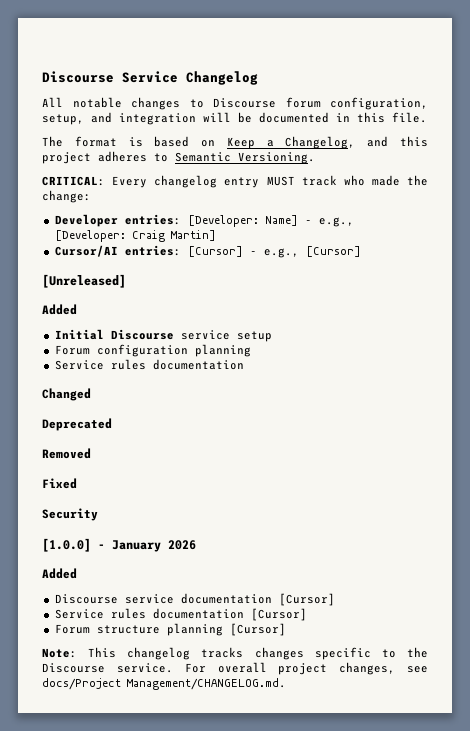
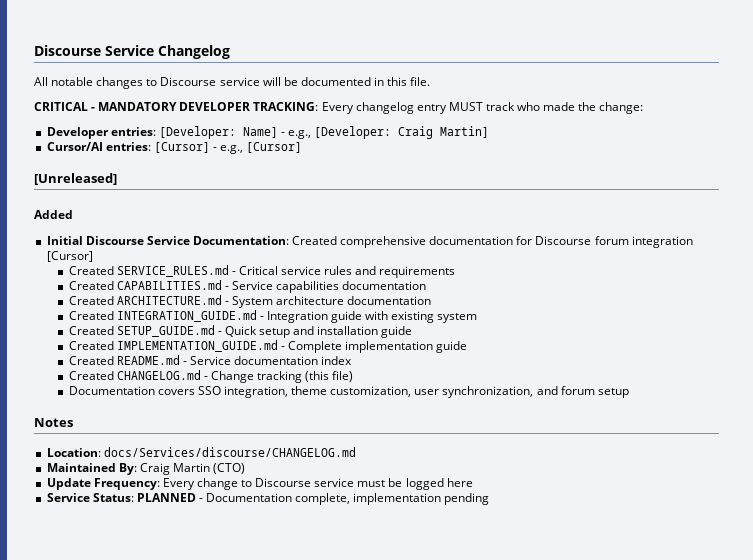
[285,97,428,110] [42,112,196,125] forum configuration, setup, and integration -> [219,77,260,86] service
[42,136,428,149] [42,151,315,164] [42,176,105,186] The format is based on Keep a Changelog, and this project adheres to Semantic Versioning. // CRITICAL: -> [34,102,319,111] CRITICAL - MANDATORY DEVELOPER TRACKING:
[180,330,272,342] [54,344,251,357] [54,359,244,370] [42,388,91,401] [42,418,112,431] [42,448,91,459] [42,478,77,489] [42,508,98,521] [42,538,196,552] [42,568,77,579] [54,593,335,606] [54,608,307,621] [54,623,286,636] [42,647,429,660] [42,662,428,675] [42,678,286,690] service setup // Forum configuration planning // Service rules documentation // Changed // Deprecated // Removed // Fixed // Security // [1.0.0] - January 2026 // Added // Discourse service documentation [Cursor] // Service rules documentation [Cursor] // Forum structure planning [Cursor] // Note: This changelog tracks changes specific to the Discourse service. For overall project changes, see docs/Project Management/CHANGELOG.md. -> [146,236,693,248] [46,251,93,262] [68,265,456,278] [68,280,427,293] [68,295,432,308] [68,310,478,323] [68,325,413,338] [68,340,468,353] [68,355,353,365] [68,370,354,383] [68,386,629,398] [34,418,73,427] [46,447,356,457] [46,463,246,475] [46,478,473,490] [46,493,490,505] Service Documentation: Created comprehensive documentation for Discourse forum integration [Cursor] // Created SERVICE_RULES.md - Critical service rules and requirements // Created CAPABILITIES.md - Service capabilities documentation // Created ARCHITECTURE.md - System architecture documentation // Created INTEGRATION_GUIDE.md - Integration guide with existing system // Created SETUP_GUIDE.md - Quick setup and installation guide // Created IMPLEMENTATION_GUIDE.md - Complete implementation guide // Created README.md - Service documentation index // Created CHANGELOG.md - Change tracking (this file) // Documentation covers SSO integration, theme customization, user synchronization, and forum setup // Notes // Location: docs/Services/discourse/CHANGELOG.md // Maintained By: Craig Martin (CTO) // Update Frequency: Every change to Discourse service must be logged here // Service Status: PLANNED - Documentation complete, implementation pending

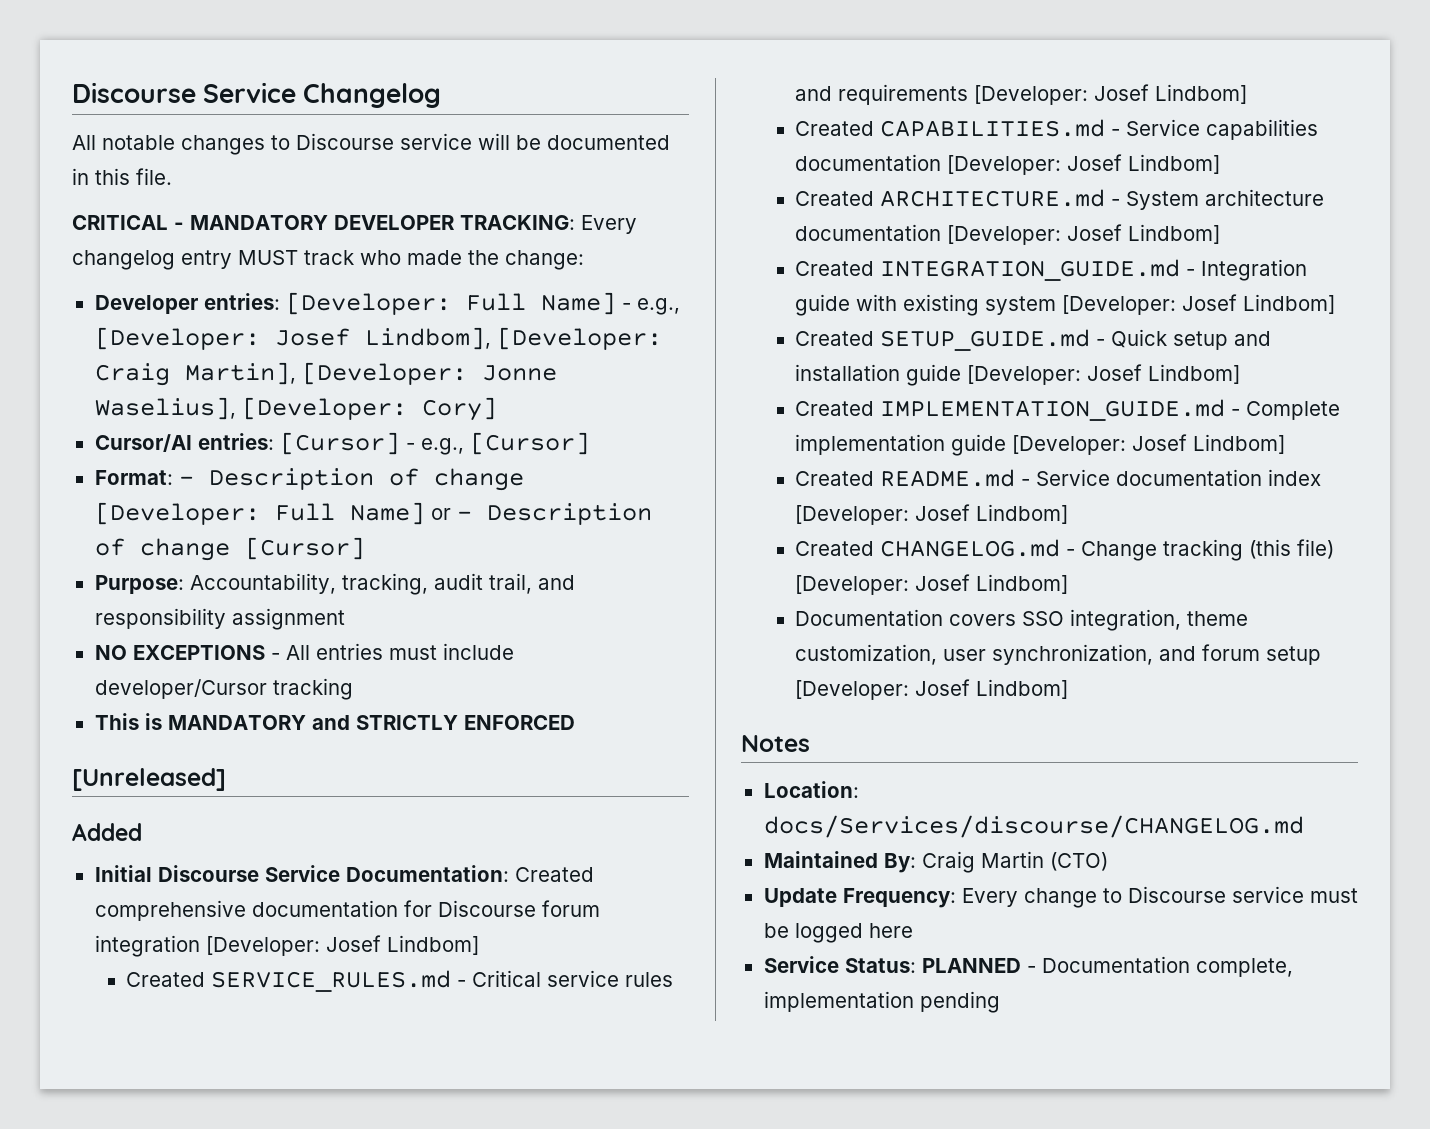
(236, 132) none -> [465,293,526,311] Full
[398,126,490,139] Craig Martin] -> [274,327,662,350] [94,362,557,386] [94,397,497,421] Josef Lindbom], [Developer: Craig Martin], [Developer: Jonne Waselius], [Developer: Cory]
(303, 147) none -> [94,468,524,491] [94,502,652,525] [94,537,365,561] [94,573,575,595] [94,608,345,630] [94,643,514,660] [94,678,353,700] [94,713,575,730] // Format: - Description of change [Developer: Full Name] or - Description of change [Cursor] // Purpose: Accountability, tracking, audit trail, and responsibility assignment // NO EXCEPTIONS - All entries must include developer/Cursor tracking // This is MANDATORY and STRICTLY ENFORCED
[46,251,93,262] [Cursor] -> [205,935,479,956] [Developer: Josef Lindbom]
(456, 272) none -> [973,84,1247,105] [Developer: Josef Lindbom]
(427, 285) none -> [946,154,1220,175] [Developer: Josef Lindbom]
(432, 300) none -> [946,224,1220,245] [Developer: Josef Lindbom]
(478, 318) none -> [1061,294,1335,315] [Developer: Josef Lindbom]
(413, 332) none -> [966,364,1240,385] [Developer: Josef Lindbom]
(468, 347) none -> [1011,434,1285,455] [Developer: Josef Lindbom]
(353, 360) none -> [794,504,1068,525] [Developer: Josef Lindbom]
(354, 376) none -> [794,574,1068,595] [Developer: Josef Lindbom]
(629, 393) none -> [794,679,1068,700] [Developer: Josef Lindbom]

